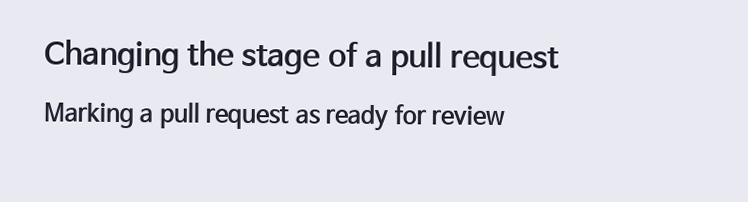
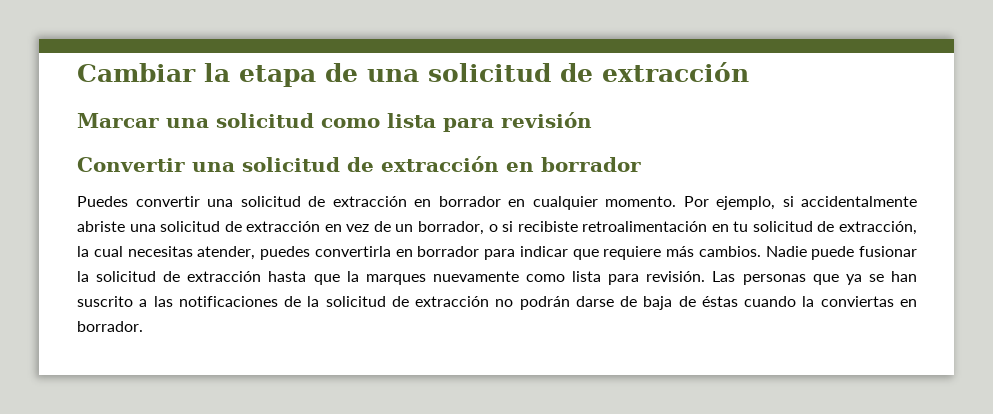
[44,39,560,77] [43,102,506,132] Changing the stage of a pull request // Marking a pull request as ready for review -> [77,62,749,87] [77,112,592,132] [77,156,641,172] [77,196,917,210] [77,221,917,235] [77,246,917,260] [77,271,917,285] [77,296,918,310] [77,321,143,332] Cambiar la etapa de una solicitud de extracción // Marcar una solicitud como lista para revisión // Convertir una solicitud de extracción en borrador // Puedes convertir una solicitud de extracción en borrador en cualquier momento. Por ejemplo, si accidentalmente abriste una solicitud de extracción en vez de un borrador, o si recibiste retroalimentación en tu solicitud de extracción, la cual necesitas atender, puedes convertirla en borrador para indicar que requiere más cambios. Nadie puede fusionar la solicitud de extracción hasta que la marques nuevamente como lista para revisión. Las personas que ya se han suscrito a las notificaciones de la solicitud de extracción no podrán darse de baja de éstas cuando la conviertas en borrador.

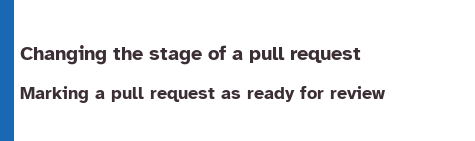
[77,62,749,87] [77,112,592,132] [77,156,641,172] [77,196,917,210] [77,221,917,235] [77,246,917,260] [77,271,917,285] [77,296,918,310] [77,321,143,332] Cambiar la etapa de una solicitud de extracción // Marcar una solicitud como lista para revisión // Convertir una solicitud de extracción en borrador // Puedes convertir una solicitud de extracción en borrador en cualquier momento. Por ejemplo, si accidentalmente abriste una solicitud de extracción en vez de un borrador, o si recibiste retroalimentación en tu solicitud de extracción, la cual necesitas atender, puedes convertirla en borrador para indicar que requiere más cambios. Nadie puede fusionar la solicitud de extracción hasta que la marques nuevamente como lista para revisión. Las personas que ya se han suscrito a las notificaciones de la solicitud de extracción no podrán darse de baja de éstas cuando la conviertas en borrador. -> [20,45,361,65] [20,86,386,103] Changing the stage of a pull request // Marking a pull request as ready for review

